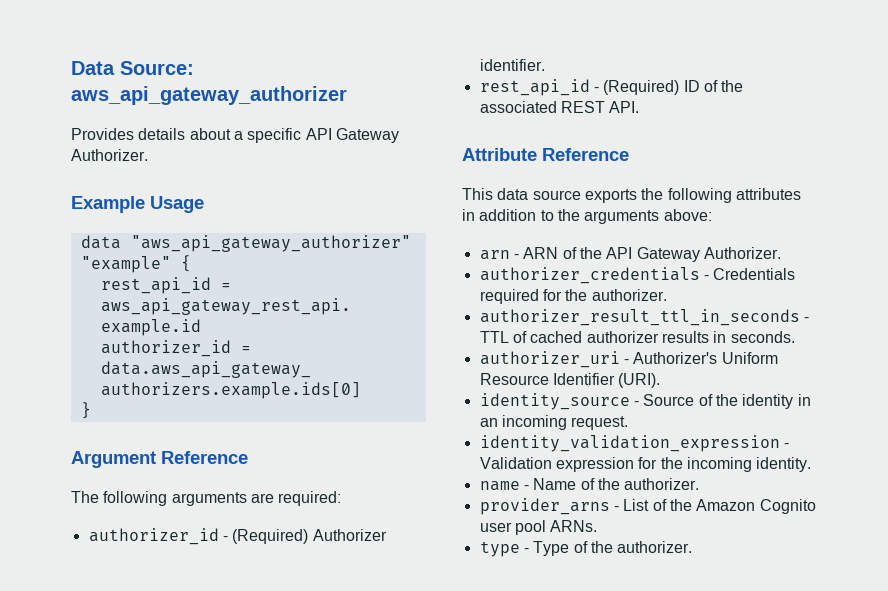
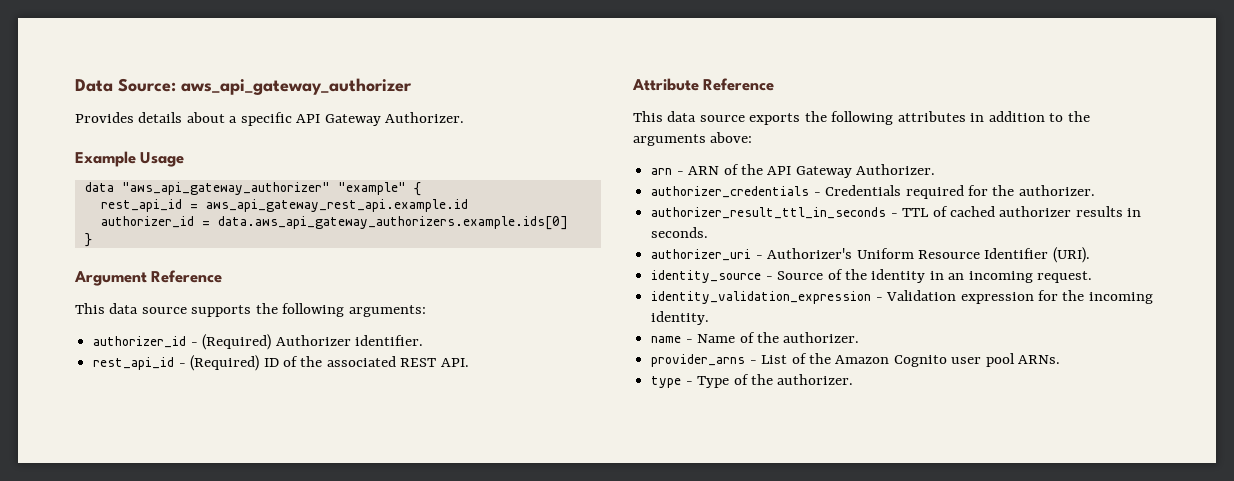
[71,491,342,506] The following arguments are required: -> [75,303,426,317] This data source supports the following arguments:

